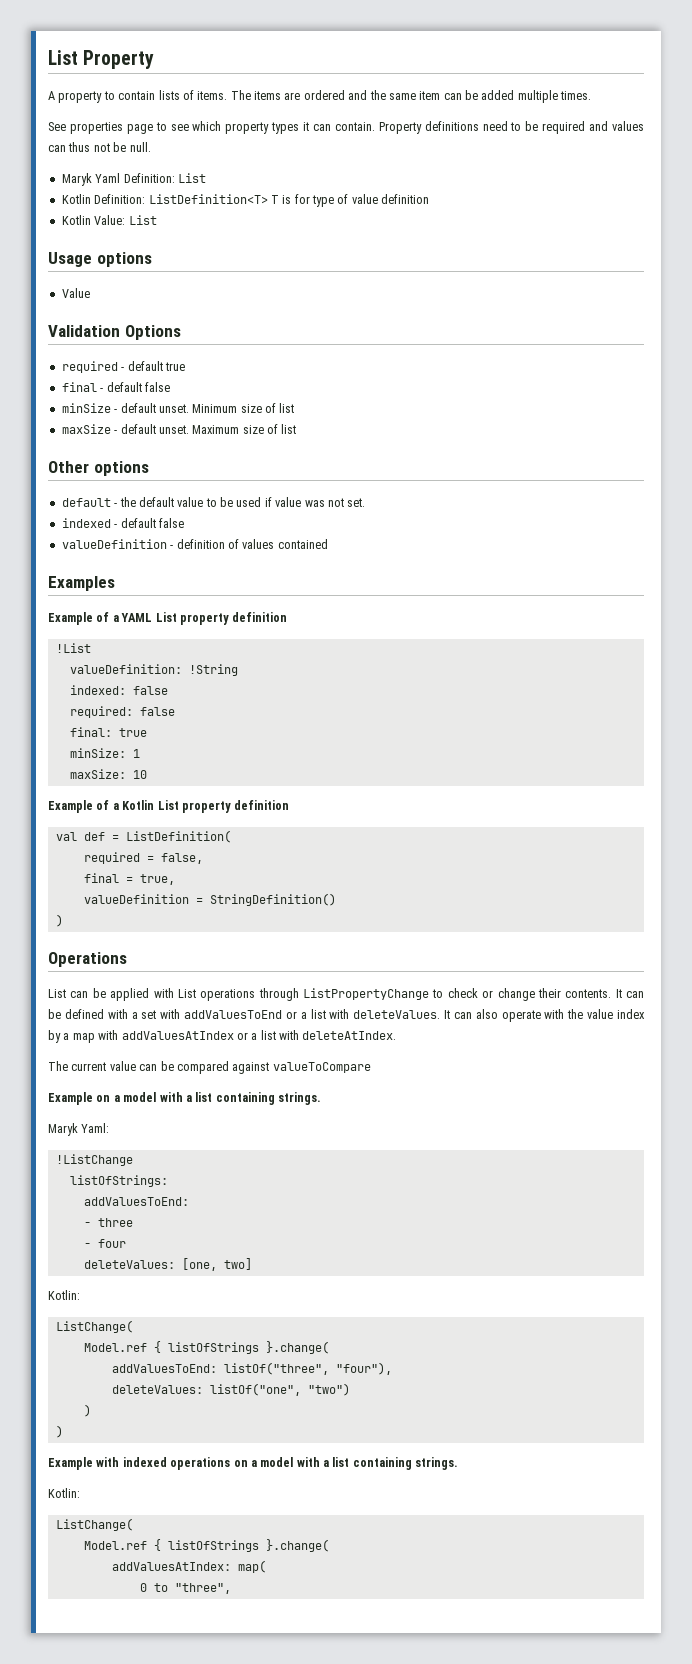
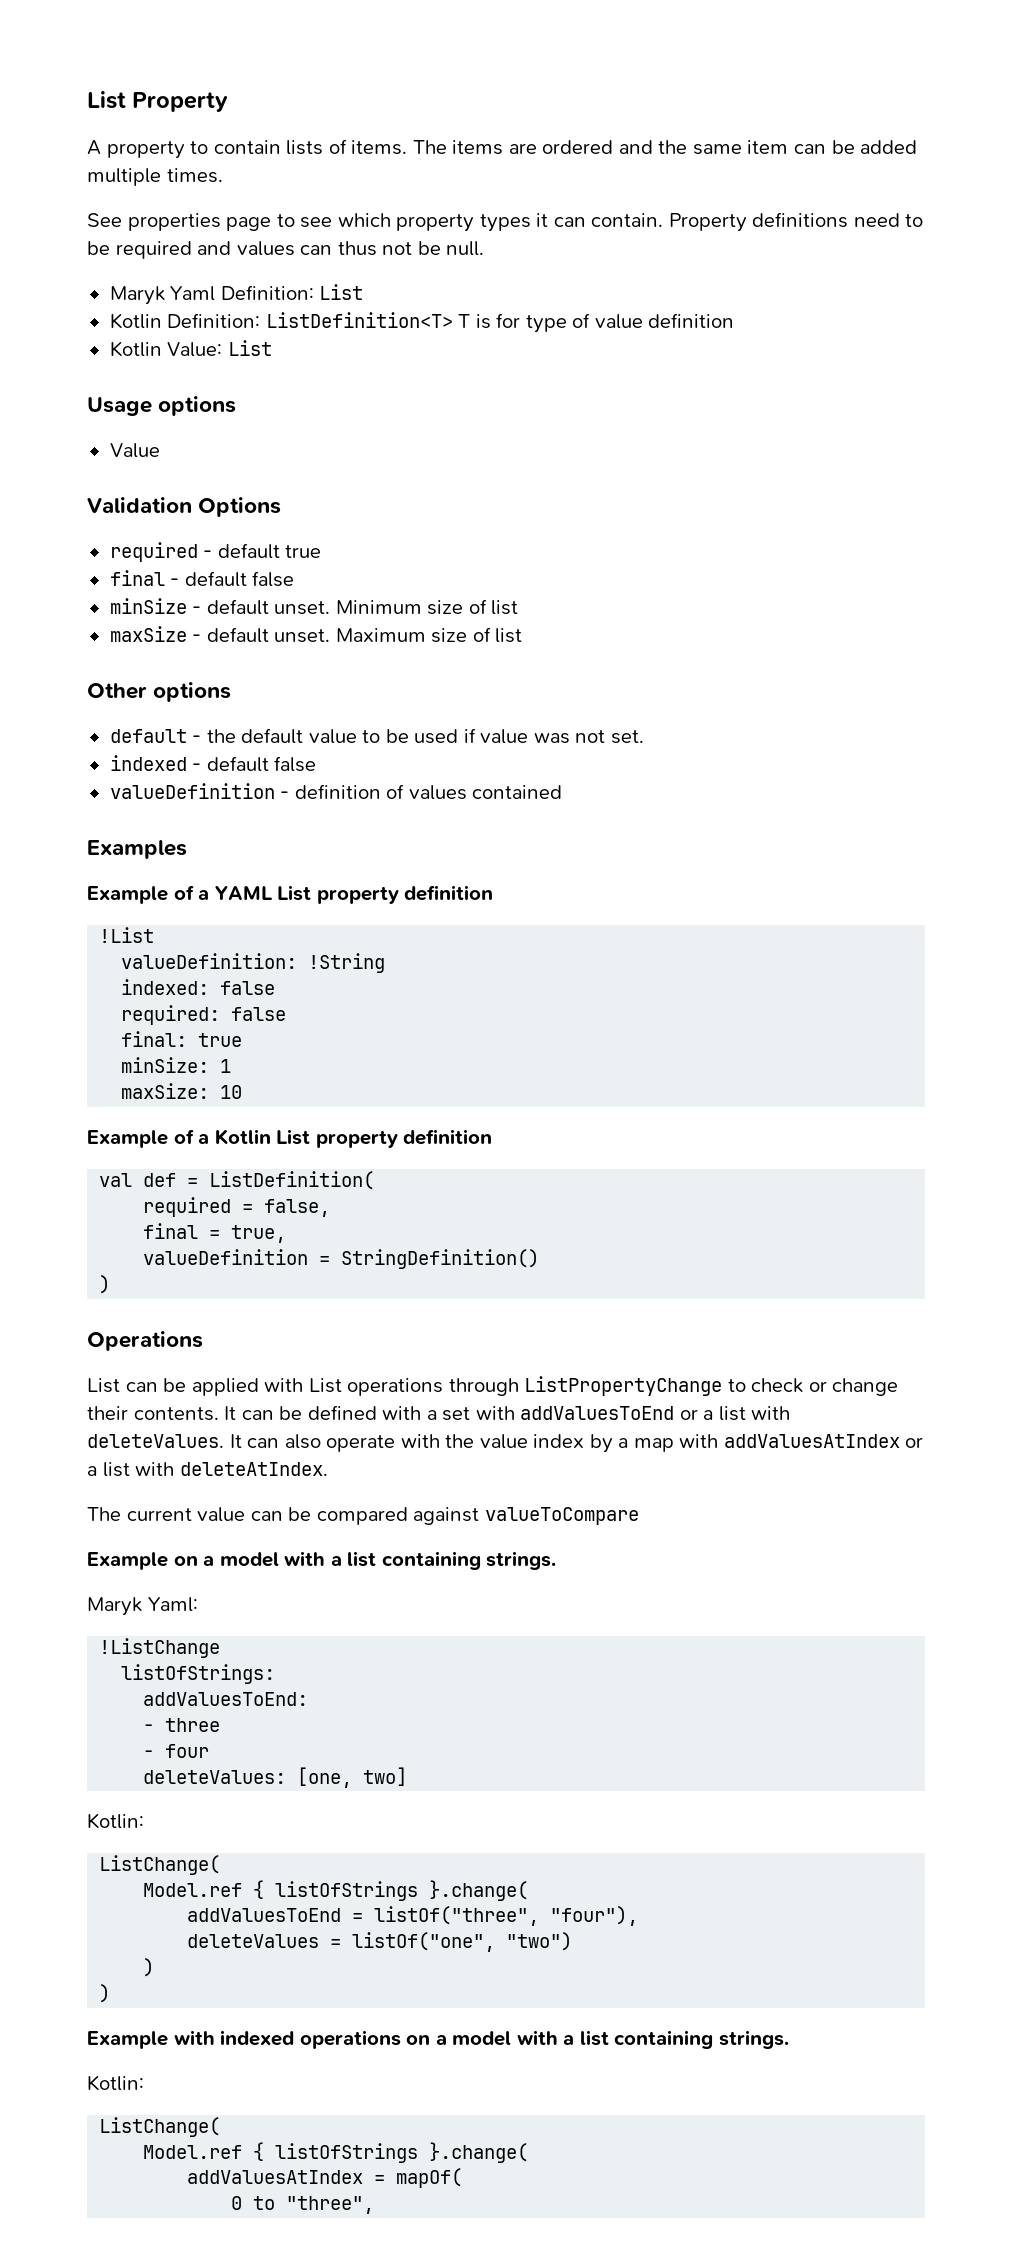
[111,1364,217,1373] addValuesToEnd: -> [187,1908,364,1922] addValuesToEnd =
[111,1385,203,1394] deleteValues: -> [187,1934,342,1948] deleteValues =
[111,1560,266,1573] addValuesAtIndex: map( -> [187,2168,463,2188] addValuesAtIndex = mapOf(

